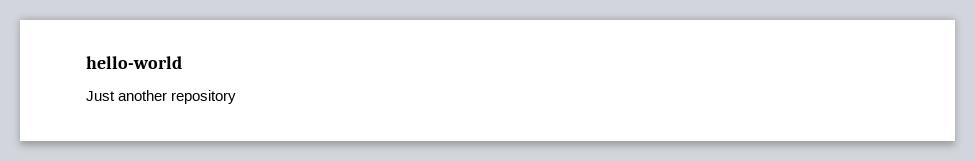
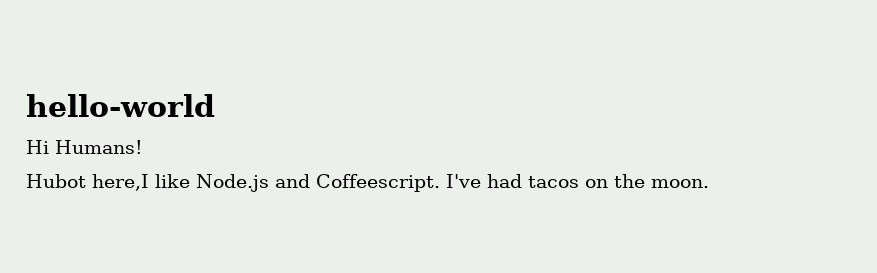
[86,90,237,104] Just another repository -> [26,140,143,154] [26,174,709,192] Hi Humans! // Hubot here,I like Node.js and Coffeescript. I've had tacos on the moon.

